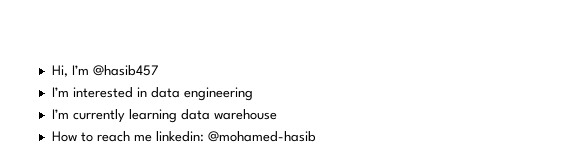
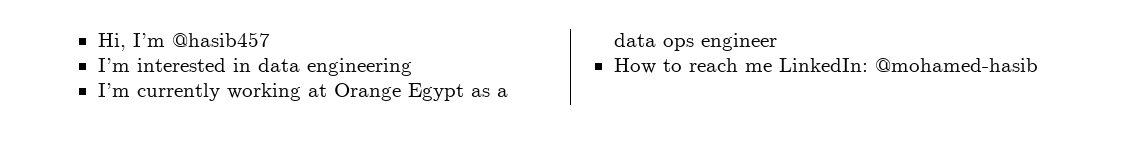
[128,109,277,123] learning data warehouse -> [226,83,508,101] [613,33,777,51] working at Orange Egypt as a data ops engineer
[155,131,204,142] linkedin: -> [778,58,868,72] LinkedIn:

